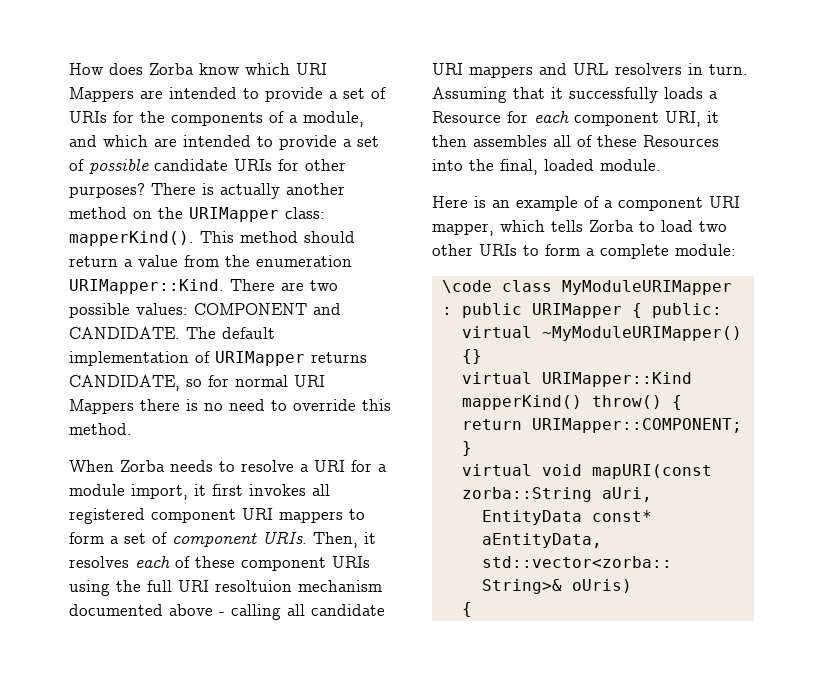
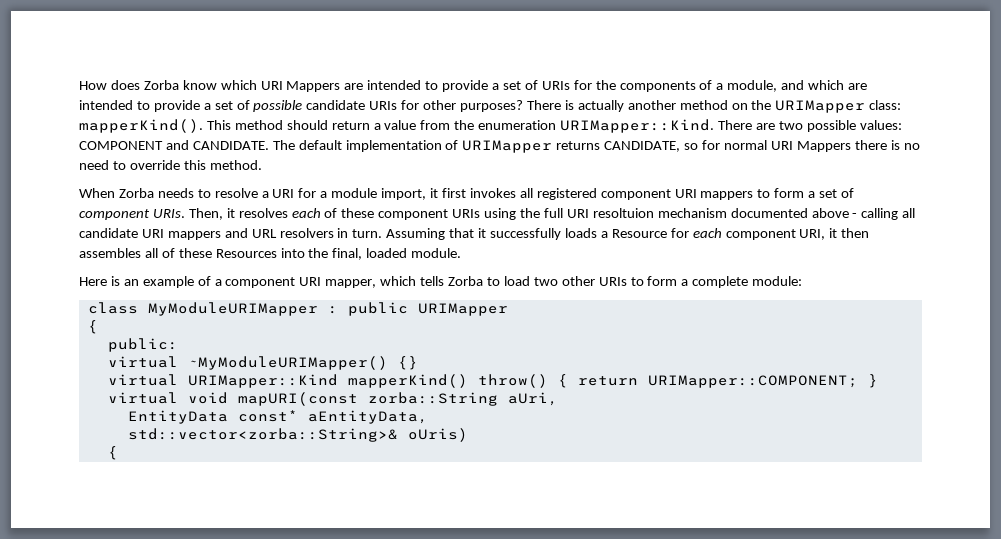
[441,280,492,293] \code -> (803, 281) none
[631,303,642,318] { -> [87,320,98,334] // { //

